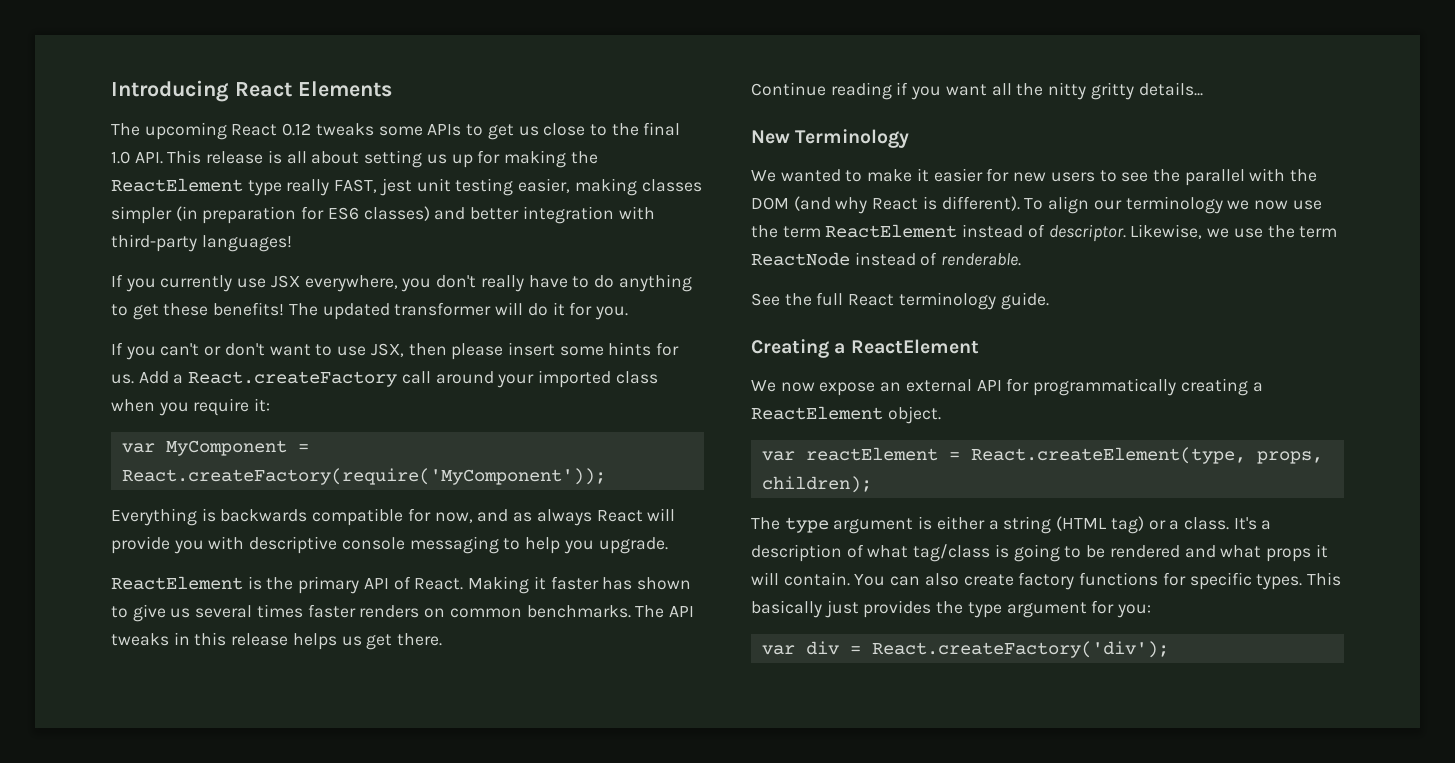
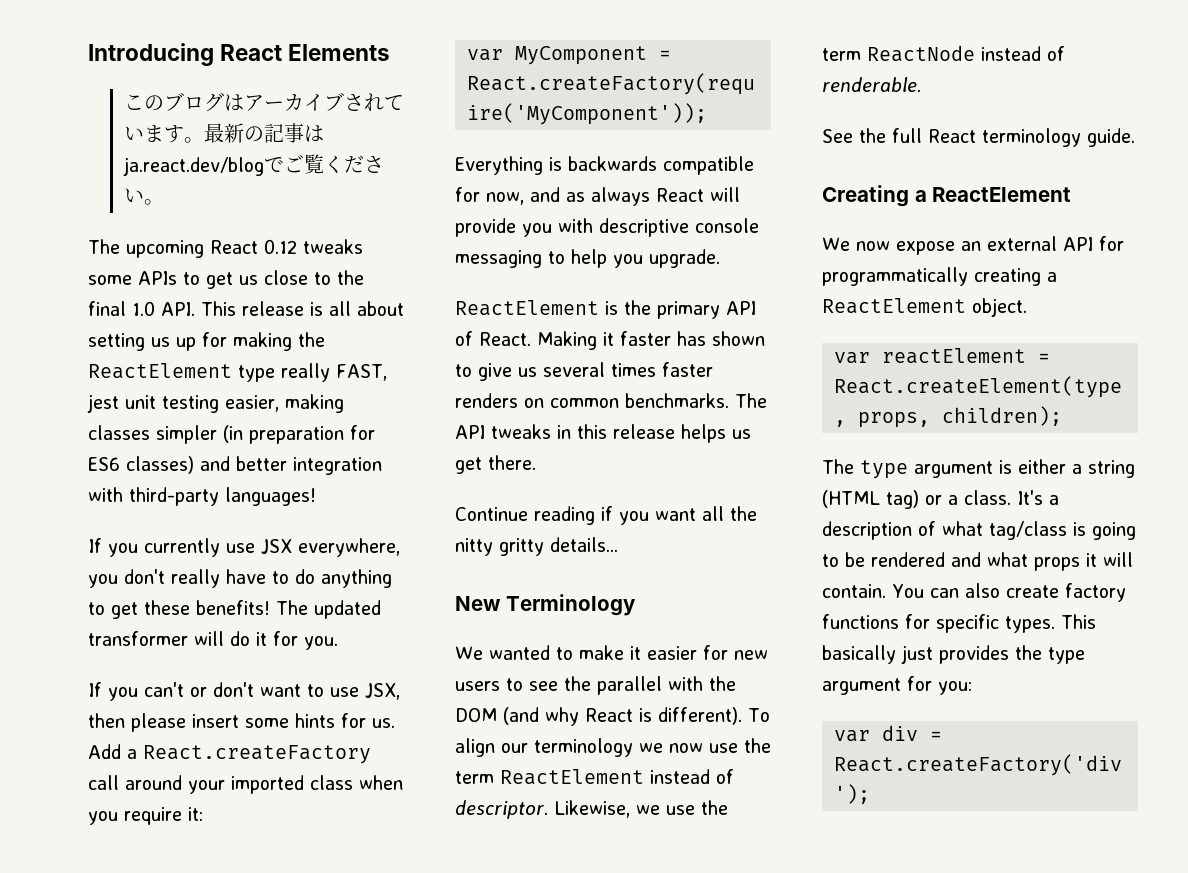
(392, 89) none -> [123,92,404,112] [123,123,324,143] [122,154,384,176] [123,188,164,205] // このブログはアーカイブされています。最新の記事はja.react.dev/blogでご覧ください。

